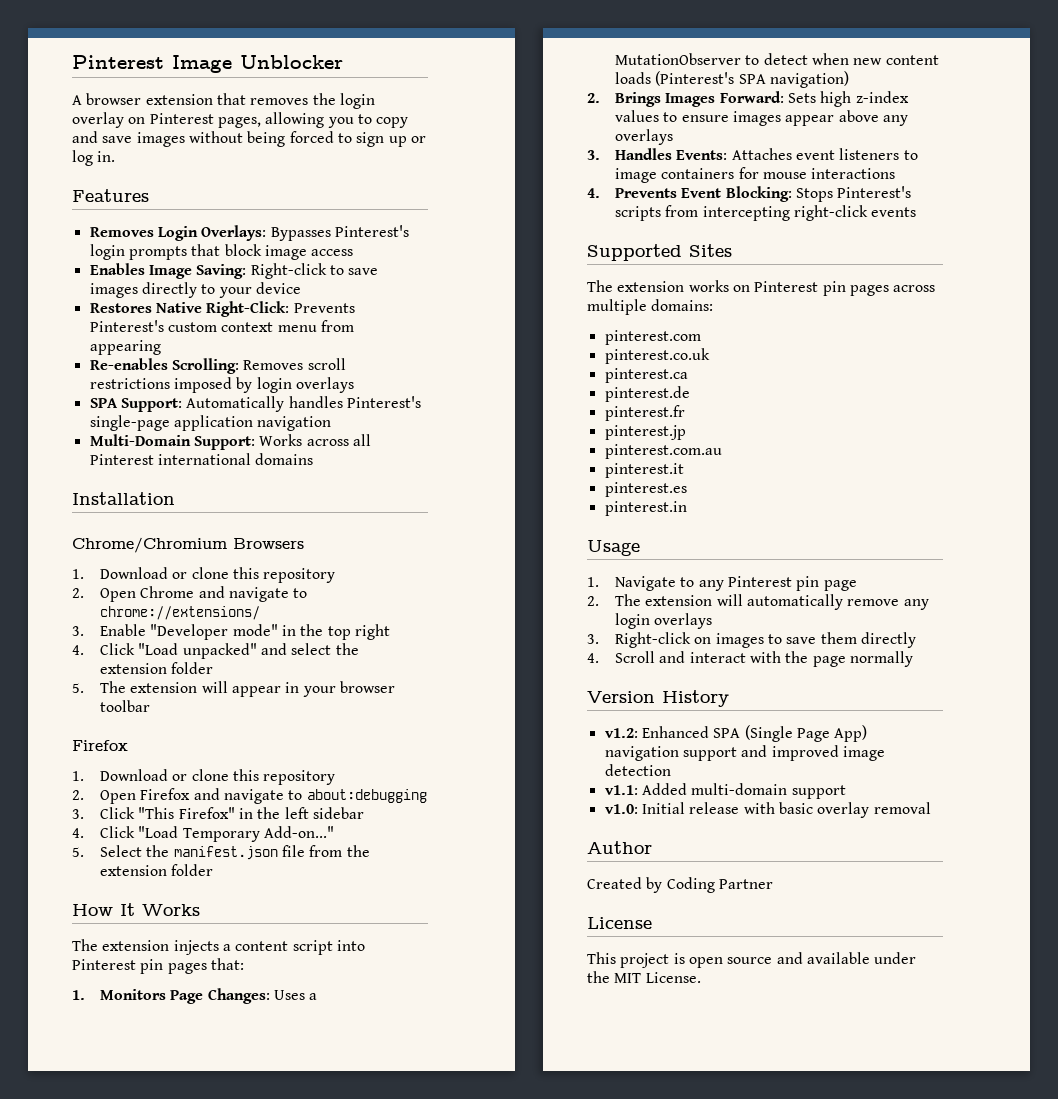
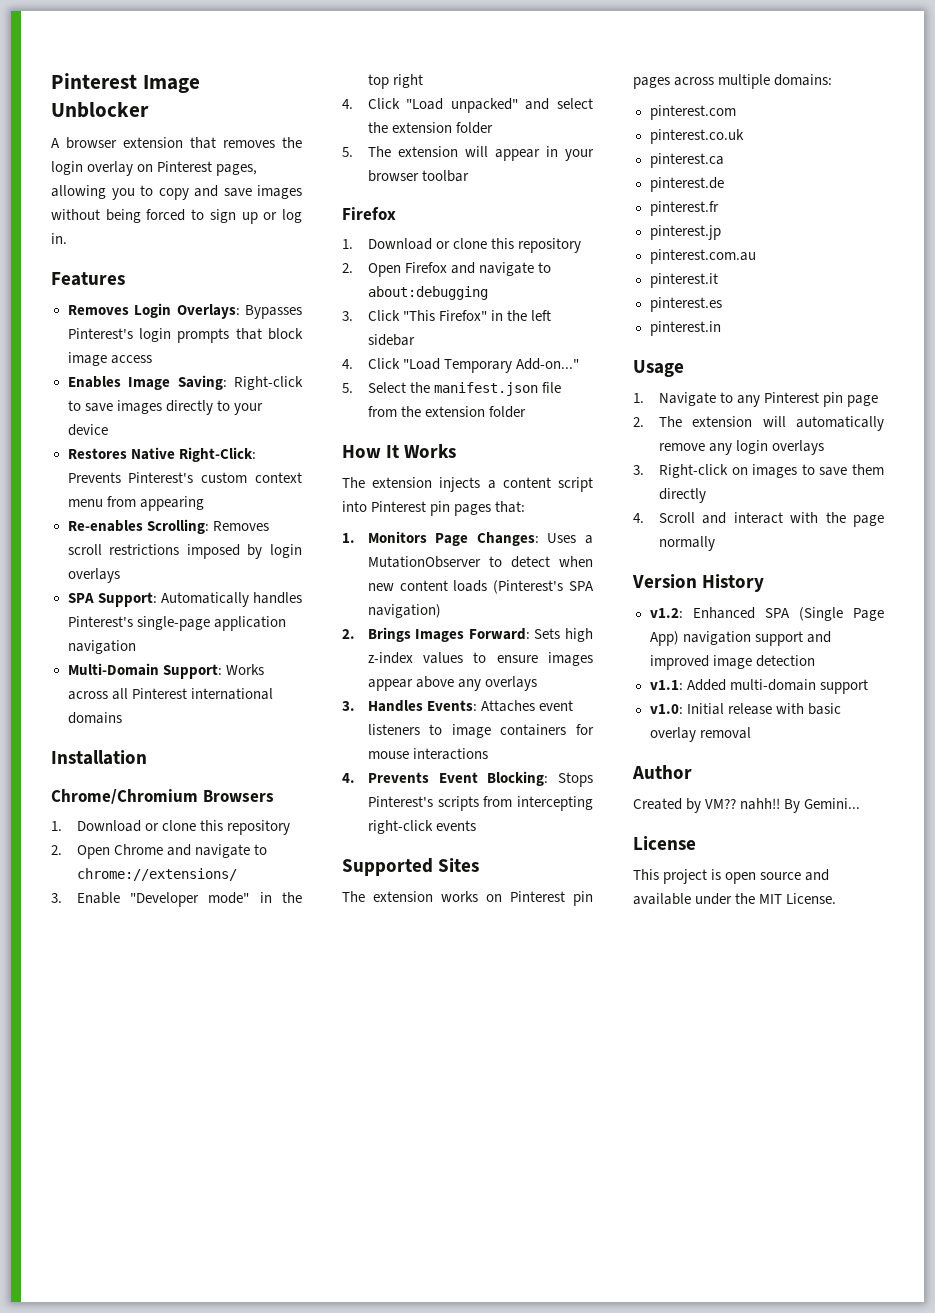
[666,877,773,893] Coding Partner -> [705,798,861,813] VM?? nahh!! By Gemini...

